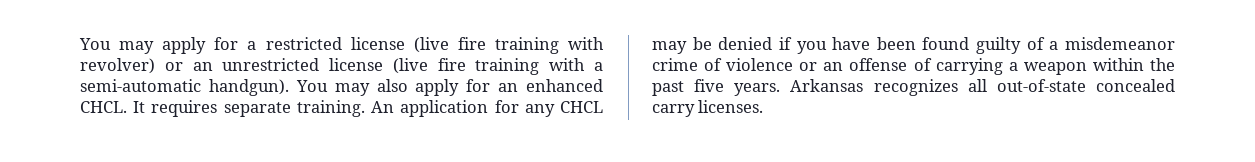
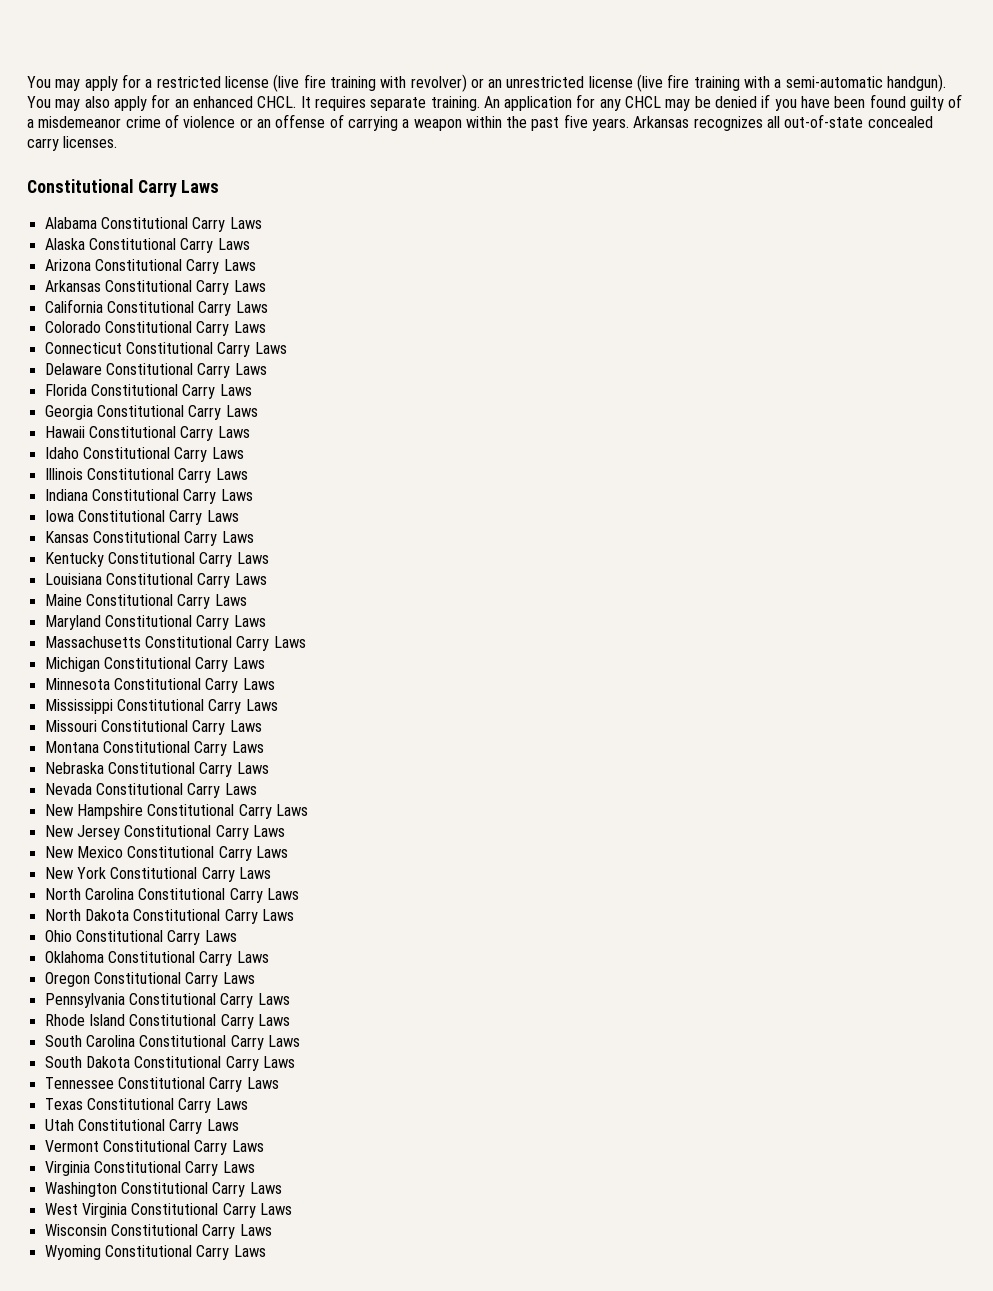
(764, 106) none -> [27,179,220,197] [44,217,262,232] [44,238,250,253] [44,259,256,274] [44,280,266,295] [44,299,268,316] [44,321,266,336] [44,342,287,357] [44,363,267,378] [44,384,252,399] [44,405,258,420] [44,426,250,441] [44,447,244,462] [44,468,248,483] [44,489,253,504] [44,510,239,525] [44,531,254,546] [44,552,269,567] [44,573,267,588] [44,594,247,609] [44,615,266,630] [44,636,306,651] [44,657,265,672] [44,678,275,693] [44,699,278,714] [44,720,262,735] [44,741,264,756] [44,762,269,777] [44,783,257,798] [44,804,308,819] [44,825,285,840] [44,846,288,861] [44,867,271,882] [44,888,299,903] [44,909,294,924] [44,930,237,945] [44,951,269,966] [44,972,255,987] [44,993,290,1008] [44,1014,290,1029] [44,1035,300,1050] [44,1056,295,1071] [44,1077,279,1092] [44,1098,248,1113] [44,1119,239,1134] [44,1140,264,1155] [44,1161,255,1176] [44,1182,282,1197] [44,1203,292,1218] [44,1224,272,1239] [44,1245,266,1260] // Constitutional Carry Laws // Alabama Constitutional Carry Laws // Alaska Constitutional Carry Laws // Arizona Constitutional Carry Laws // Arkansas Constitutional Carry Laws // California Constitutional Carry Laws // Colorado Constitutional Carry Laws // Connecticut Constitutional Carry Laws // Delaware Constitutional Carry Laws // Florida Constitutional Carry Laws // Georgia Constitutional Carry Laws // Hawaii Constitutional Carry Laws // Idaho Constitutional Carry Laws // Illinois Constitutional Carry Laws // Indiana Constitutional Carry Laws // Iowa Constitutional Carry Laws // Kansas Constitutional Carry Laws // Kentucky Constitutional Carry Laws // Louisiana Constitutional Carry Laws // Maine Constitutional Carry Laws // Maryland Constitutional Carry Laws // Massachusetts Constitutional Carry Laws // Michigan Constitutional Carry Laws // Minnesota Constitutional Carry Laws // Mississippi Constitutional Carry Laws // Missouri Constitutional Carry Laws // Montana Constitutional Carry Laws // Nebraska Constitutional Carry Laws // Nevada Constitutional Carry Laws // New Hampshire Constitutional Carry Laws // New Jersey Constitutional Carry Laws // New Mexico Constitutional Carry Laws // New York Constitutional Carry Laws // North Carolina Constitutional Carry Laws // North Dakota Constitutional Carry Laws // Ohio Constitutional Carry Laws // Oklahoma Constitutional Carry Laws // Oregon Constitutional Carry Laws // Pennsylvania Constitutional Carry Laws // Rhode Island Constitutional Carry Laws // South Carolina Constitutional Carry Laws // South Dakota Constitutional Carry Laws // Tennessee Constitutional Carry Laws // Texas Constitutional Carry Laws // Utah Constitutional Carry Laws // Vermont Constitutional Carry Laws // Virginia Constitutional Carry Laws // Washington Constitutional Carry Laws // West Virginia Constitutional Carry Laws // Wisconsin Constitutional Carry Laws // Wyoming Constitutional Carry Laws

